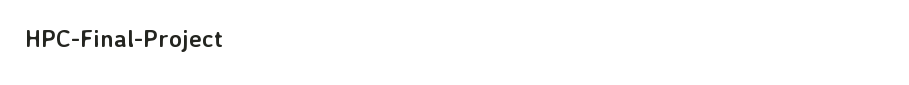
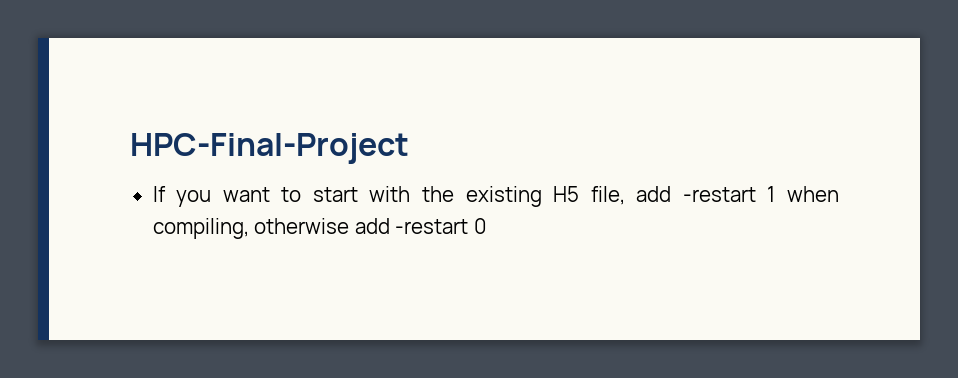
(223, 41) none -> [152,186,840,207] [152,218,487,239] // If you want to start with the existing H5 file, add -restart 1 when compiling, otherwise add -restart 0

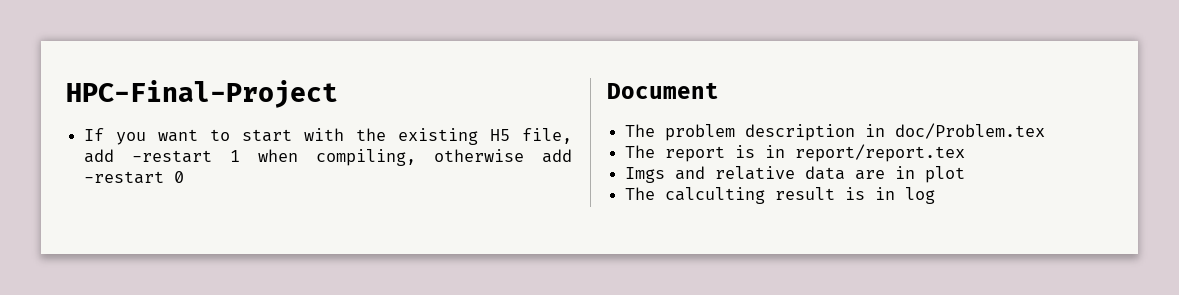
(487, 226) none -> [607,82,719,99] [625,123,1046,141] [625,144,966,162] [625,166,966,183] [625,187,936,204] // Document // The problem description in doc/Problem.tex // The report is in report/report.tex // Imgs and relative data are in plot // The calculting result is in log

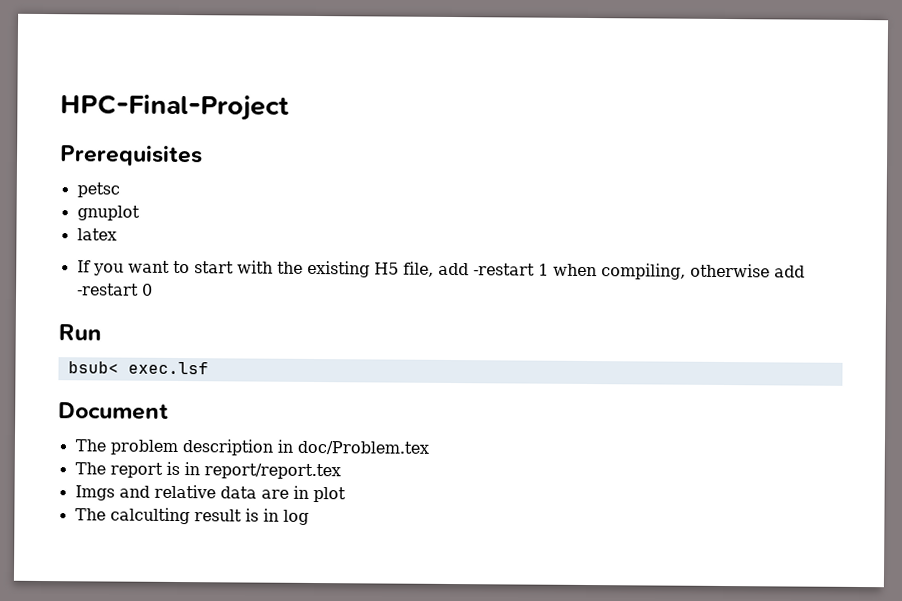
(338, 94) none -> [59,145,203,167] [76,182,120,198] [76,205,140,221] [76,228,117,241] // Prerequisites // petsc // gnuplot // latex
(185, 177) none -> [58,324,102,341] [67,361,209,375] // Run // bsub< exec.lsf

